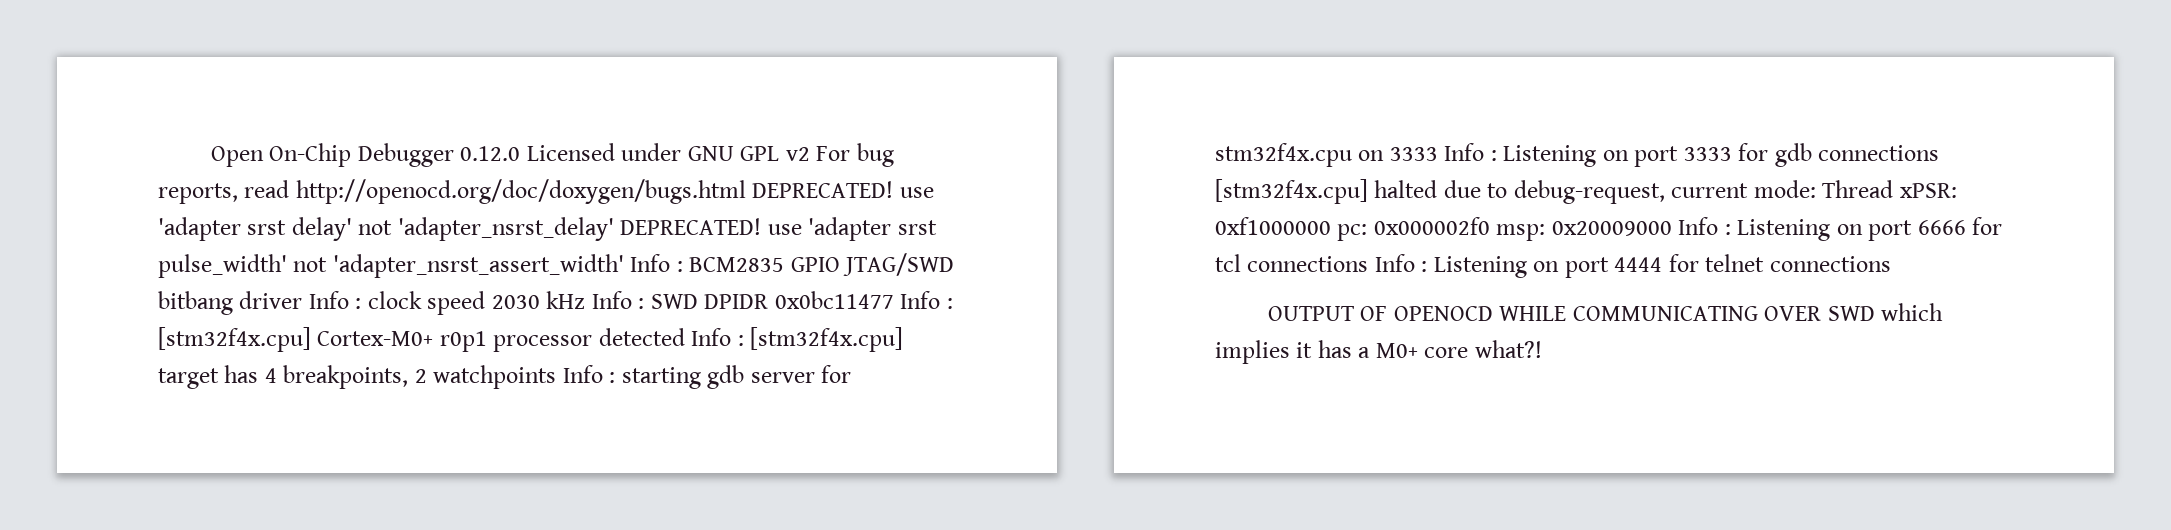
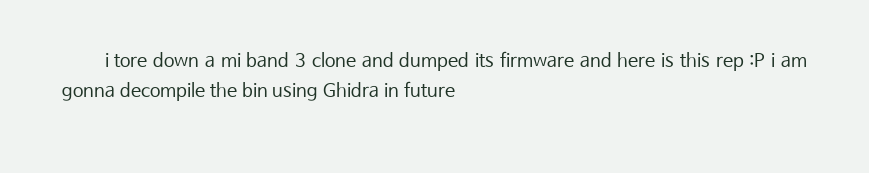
[210,143,894,167] [158,179,934,204] [158,217,937,241] [158,253,955,278] [158,291,953,315] [158,327,904,352] [158,365,852,389] [1215,143,1940,167] [1215,179,1957,204] [1215,217,2003,241] [1215,254,1891,278] [1267,303,1944,321] [1215,340,1542,364] Open On-Chip Debugger 0.12.0 Licensed under GNU GPL v2 For bug reports, read http://openocd.org/doc/doxygen/bugs.html DEPRECATED! use 'adapter srst delay' not 'adapter_nsrst_delay' DEPRECATED! use 'adapter srst pulse_width' not 'adapter_nsrst_assert_width' Info : BCM2835 GPIO JTAG/SWD bitbang driver Info : clock speed 2030 kHz Info : SWD DPIDR 0x0bc11477 Info : [stm32f4x.cpu] Cortex-M0+ r0p1 processor detected Info : [stm32f4x.cpu] target has 4 breakpoints, 2 watchpoints Info : starting gdb server for stm32f4x.cpu on 3333 Info : Listening on port 3333 for gdb connections [stm32f4x.cpu] halted due to debug-request, current mode: Thread xPSR: 0xf1000000 pc: 0x000002f0 msp: 0x20009000 Info : Listening on port 6666 for tcl connections Info : Listening on port 4444 for telnet connections // OUTPUT OF OPENOCD WHILE COMMUNICATING OVER SWD which implies it has a M0+ core what?! -> [104,51,808,71] [62,81,456,101] i tore down a mi band 3 clone and dumped its firmware and here is this rep :P i am gonna decompile the bin using Ghidra in future

